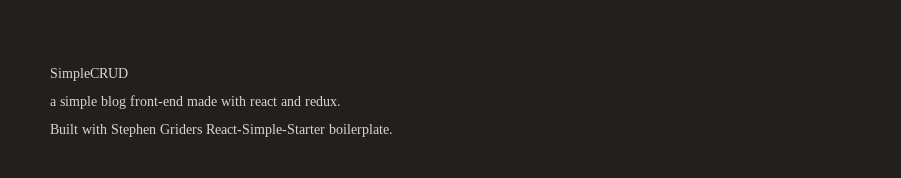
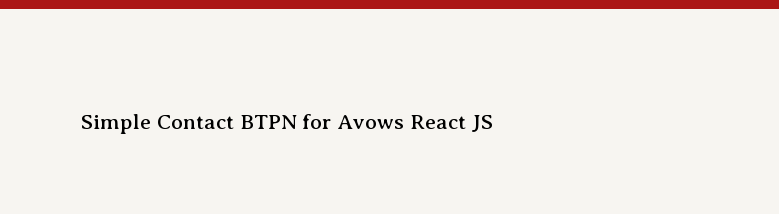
[50,68,128,81] [50,95,341,109] [50,124,393,137] SimpleCRUD // a simple blog front-end made with react and redux. // Built with Stephen Griders React-Simple-Starter boilerplate. -> [81,114,493,134] Simple Contact BTPN for Avows React JS

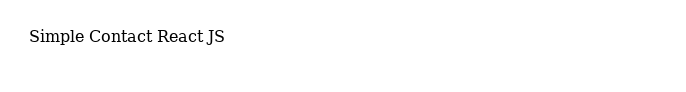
[239,114,405,129] BTPN for Avows -> (153, 36) none

